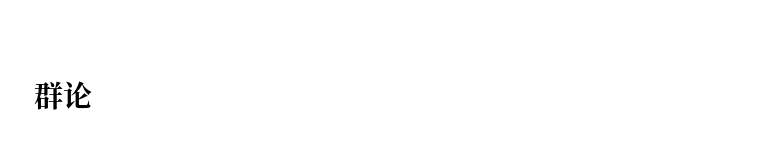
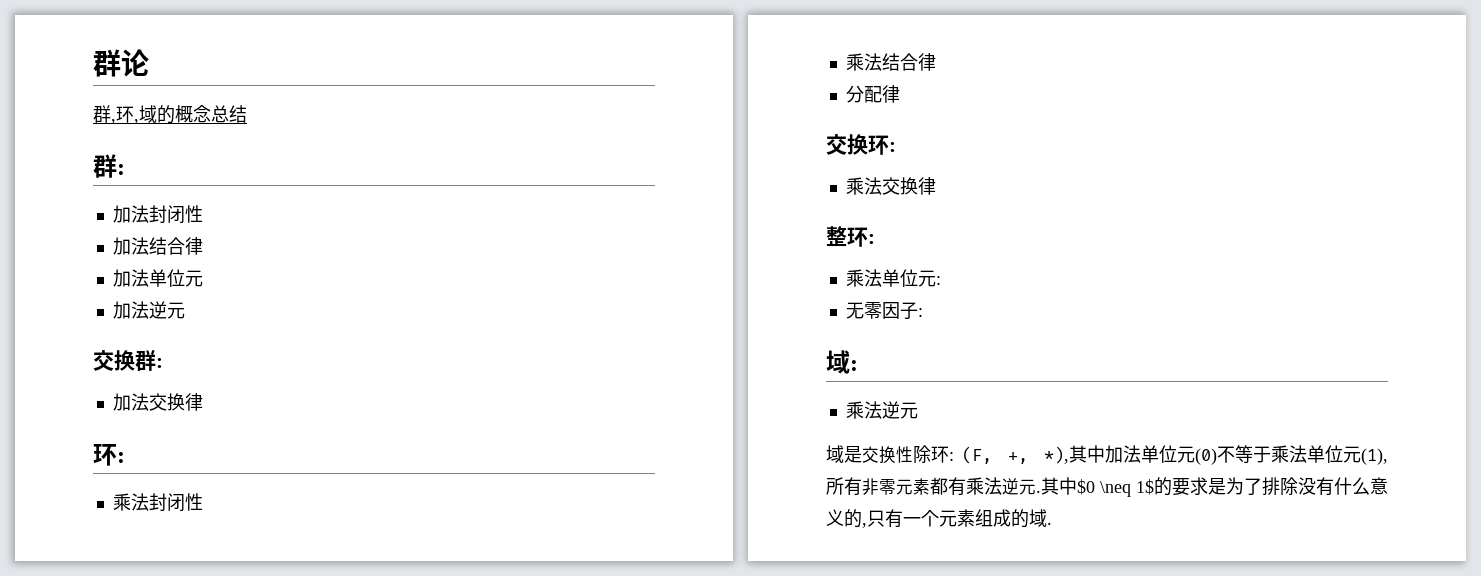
(92, 95) none -> [93,105,247,124] [93,154,125,178] [112,205,203,224] [112,237,203,255] [112,269,203,287] [112,301,185,319] [93,350,163,371] [112,393,203,411] [93,444,125,466] [112,493,203,512] [845,53,936,71] [845,85,900,103] [826,134,896,155] [845,177,936,195] [826,226,875,247] [845,269,941,287] [845,302,923,320] [826,350,858,374] [845,401,918,419] [826,445,1388,465] [826,477,1388,497] [826,509,1052,528] // 群,环,域的概念总结 // 群: // 加法封闭性 // 加法结合律 // 加法单位元 // 加法逆元 // 交换群: // 加法交换律 // 环: // 乘法封闭性 // 乘法结合律 // 分配律 // 交换环: // 乘法交换律 // 整环: // 乘法单位元: // 无零因子: // 域: // 乘法逆元 // 域是交换性除环: (F, +, *),其中加法单位元(0)不等于乘法单位元(1),所有非零元素都有乘法逆元.其中$0 \neq 1$的要求是为了排除没有什么意义的,只有一个元素组成的域.

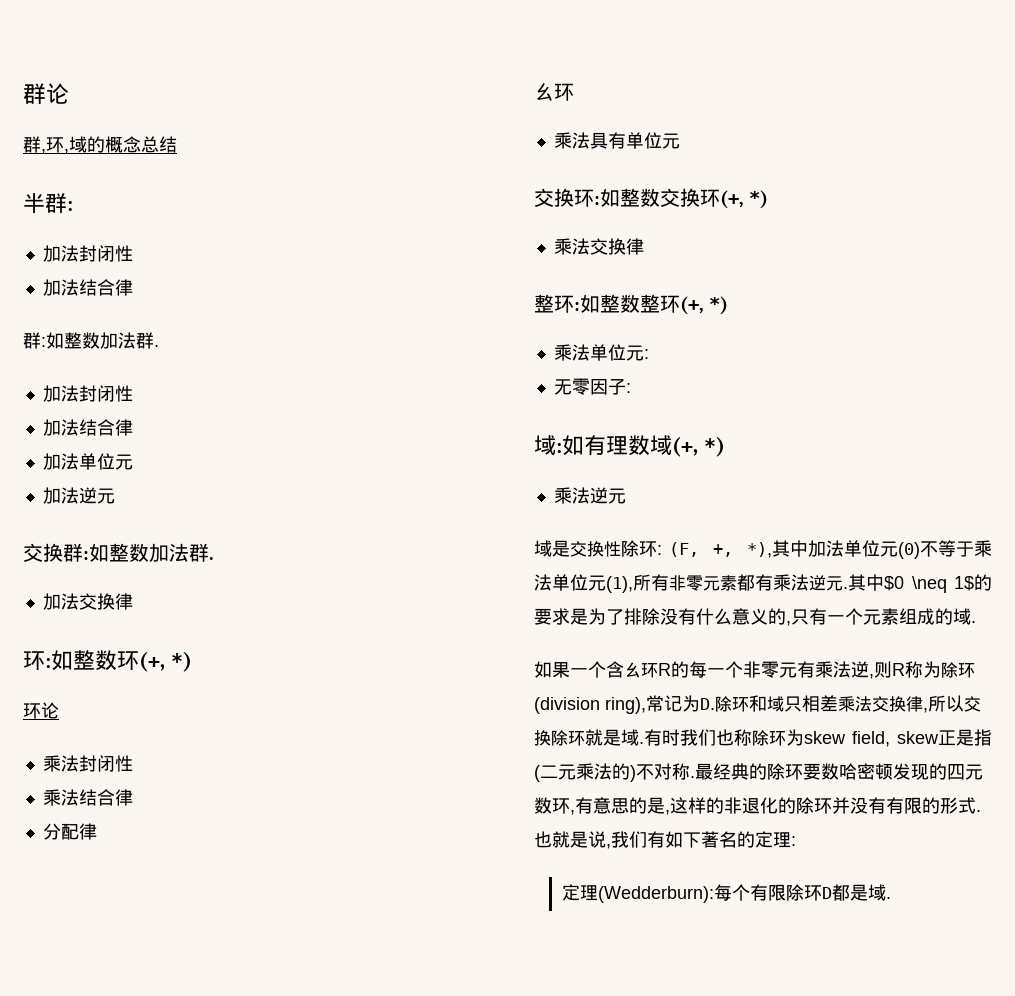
(247, 114) none -> [23,193,45,214] 半
(203, 246) none -> [23,332,159,349] [42,385,133,402] [42,419,133,436] // 群:如整数加法群. // 加法封闭性 // 加法结合律
(163, 363) none -> [89,543,214,563] 如整数加法群.
(125, 457) none -> [51,650,192,672] [23,702,59,719] 如整数环(+, *) // 环论
[826,134,896,155] 交换环: -> [534,83,574,101] [553,132,680,149] [534,188,769,209] 幺环 // 乘法具有单位元 // 交换环:如整数交换环(+, *)
(875, 239) none -> [580,294,729,315] 如整数整环(+, *)
(858, 365) none -> [562,435,725,457] 如有理数域(+, *)
(1052, 523) none -> [534,661,975,679] [534,695,981,714] [534,729,992,747] [534,763,983,782] [534,797,981,815] [534,831,796,849] [561,884,891,903] // 如果一个含幺环R的每一个非零元有乘法逆,则R称为除环(division ring),常记为D.除环和域只相差乘法交换律,所以交换除环就是域.有时我们也称除环为skew field, skew正是指(二元乘法的)不对称.最经典的除环要数哈密顿发现的四元数环,有意思的是,这样的非退化的除环并没有有限的形式.也就是说,我们有如下著名的定理: // 定理(Wedderburn):每个有限除环D都是域.

